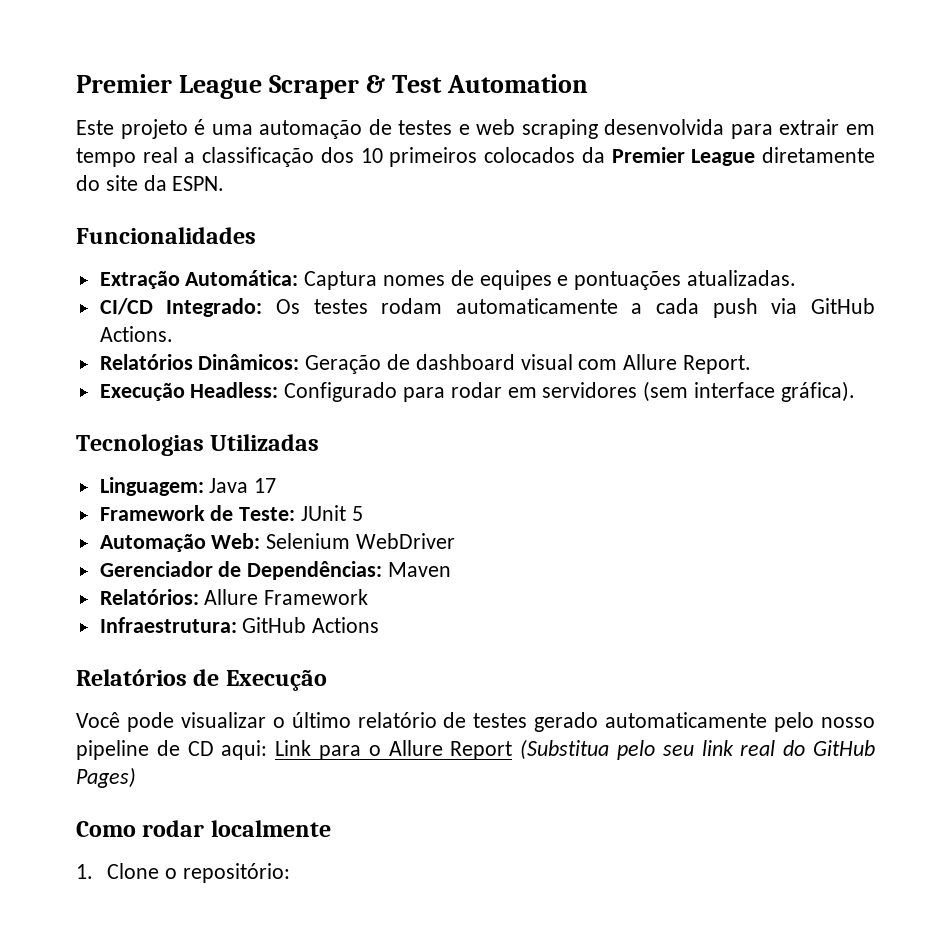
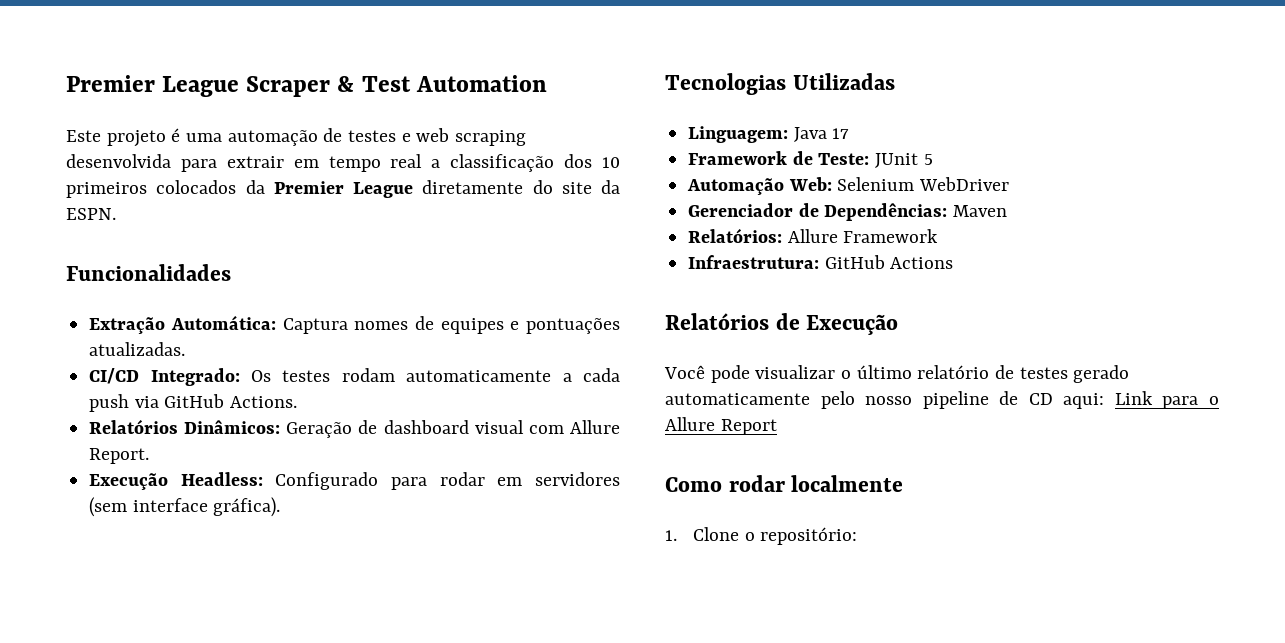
[520,739,875,760] [76,767,136,788] (Substitua pelo seu link real do GitHub Pages) -> (777, 427) none

